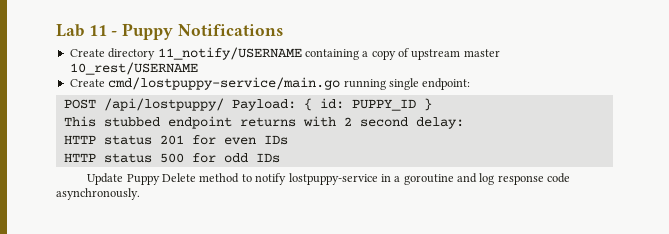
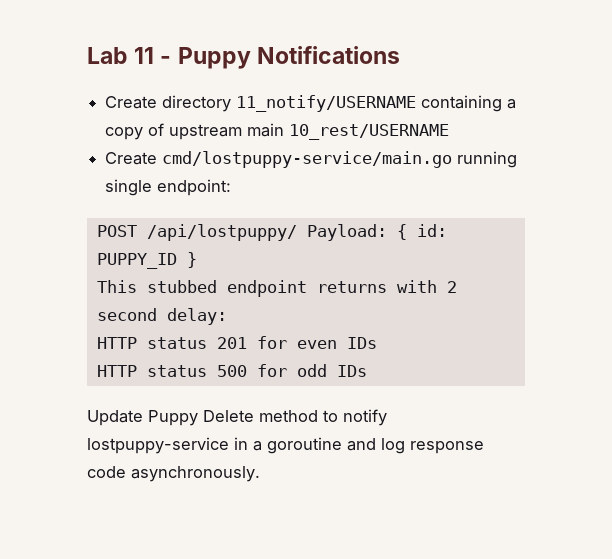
[463,49,500,57] master -> [247,123,285,137] main

